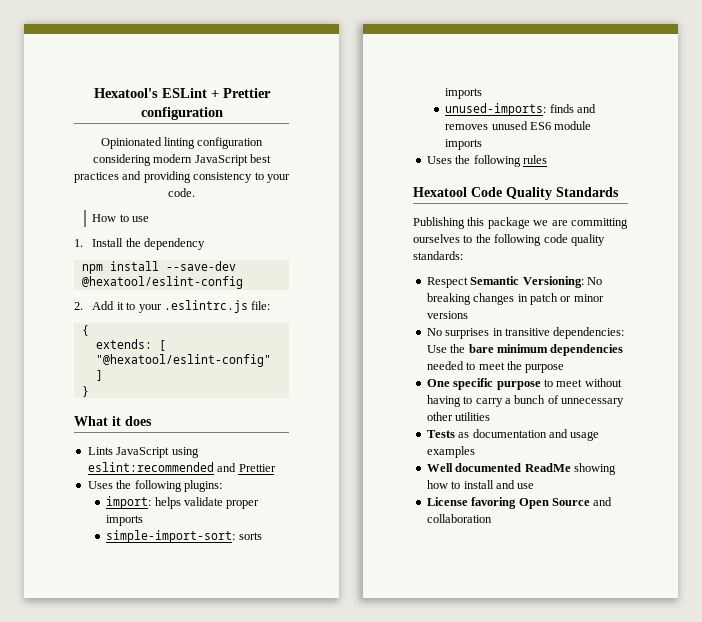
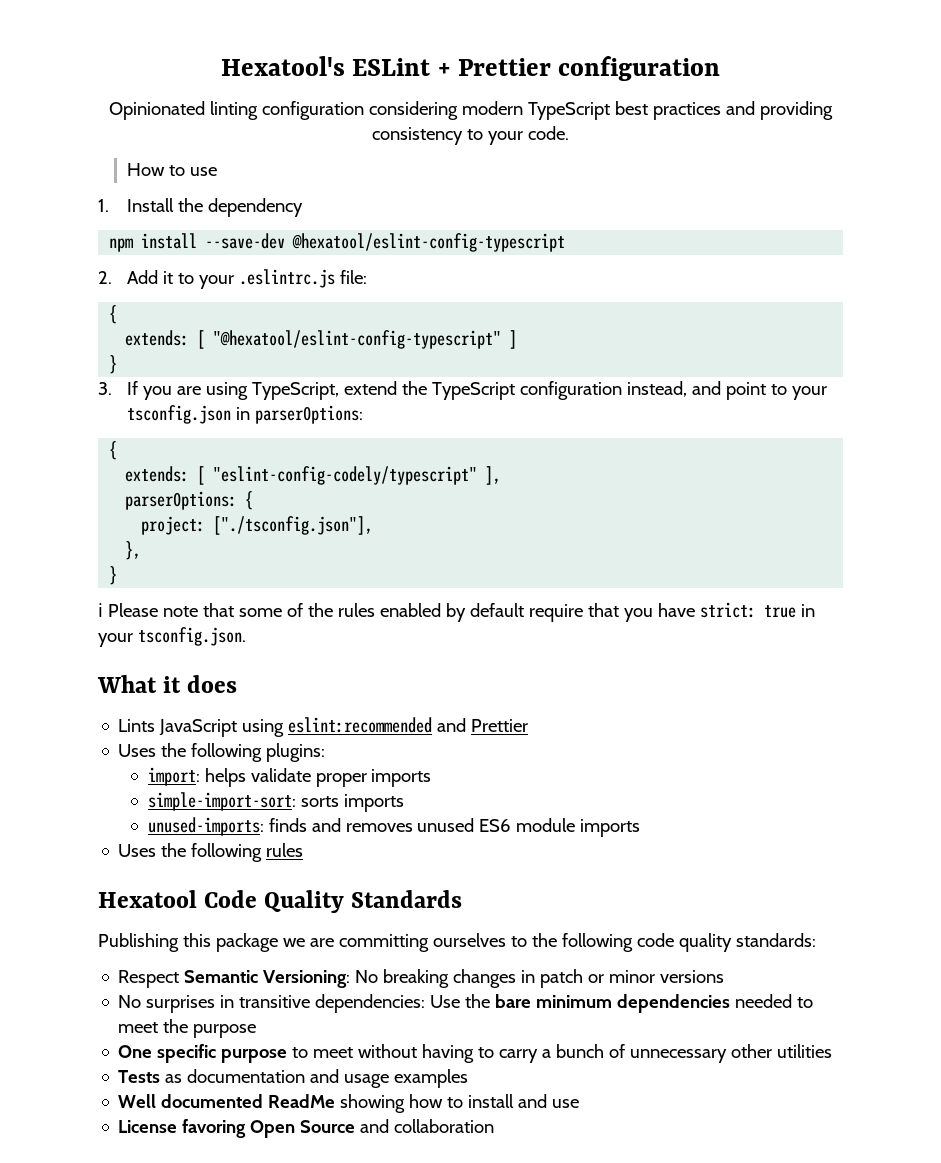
[194,155,248,166] JavaScript -> [527,102,611,120] TypeScript
[81,276,243,289] @hexatool/eslint-config -> [292,233,566,252] @hexatool/eslint-config-typescript
[95,354,271,367] "@hexatool/eslint-config" -> [213,330,502,349] "@hexatool/eslint-config-typescript"
(89, 391) none -> [98,381,828,400] [127,405,364,424] [109,441,118,460] [125,466,502,485] [125,491,254,510] [141,516,374,535] [125,541,142,560] [109,566,118,585] [98,602,815,622] [98,627,246,647] // 3. If you are using TypeScript, extend the TypeScript configuration instead, and point to your tsconfig.json in parserOptions: // { // extends: [ "eslint-config-codely/typescript" ], // parserOptions: { // project: ["./tsconfig.json"], // }, // } // ℹ Please note that some of the rules enabled by default require that you have strict: true in your tsconfig.json.

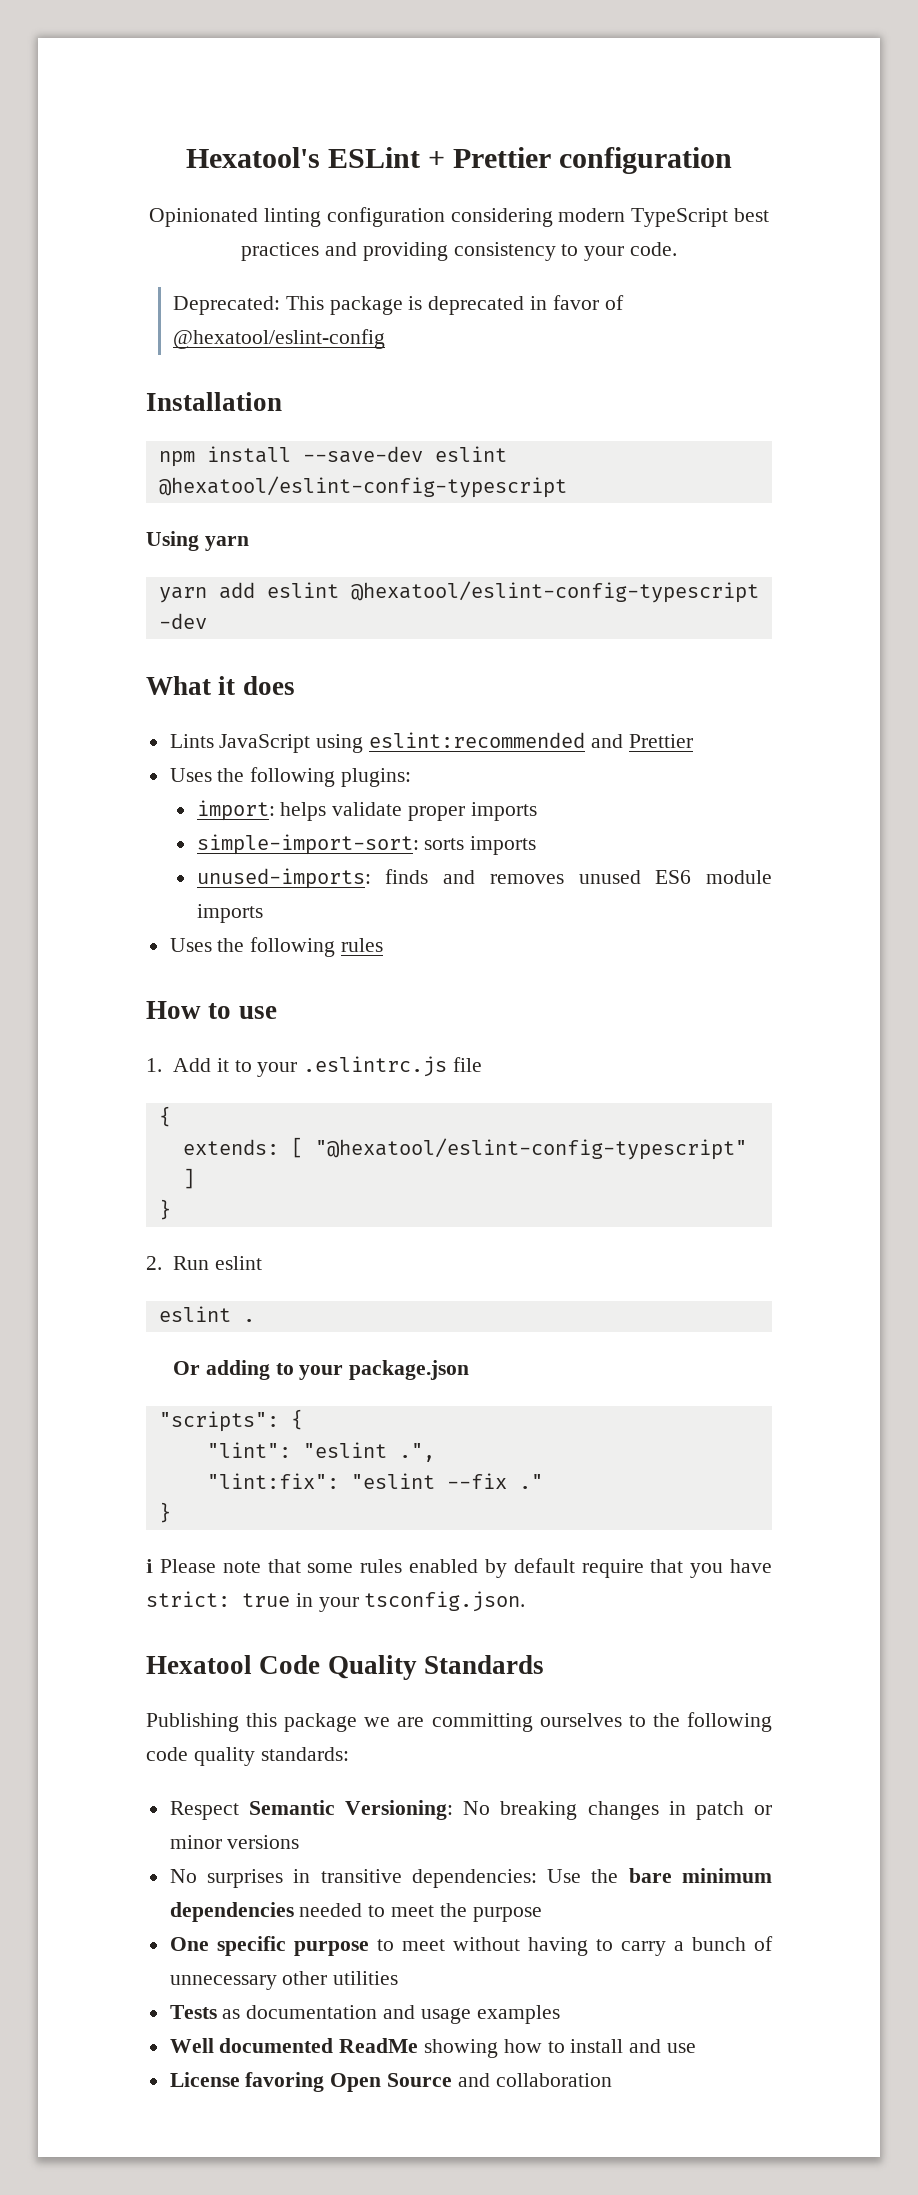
[127,163,218,176] [98,198,304,217] How to use // 1. Install the dependency -> [172,295,624,315] [172,329,385,349] [146,392,282,411] Deprecated: This package is deprecated in favor of @hexatool/eslint-config // Installation
(286, 241) none -> [434,446,507,462] eslint
[98,269,368,289] [109,305,118,324] [125,330,518,349] [109,355,118,374] [98,381,828,400] [127,405,364,424] [109,441,118,460] [125,466,502,485] [125,491,254,510] [141,516,374,535] [125,541,142,560] [109,566,118,585] [98,602,815,622] [98,627,246,647] 2. Add it to your .eslintrc.js file: // { // extends: [ "@hexatool/eslint-config-typescript" ] // } // 3. If you are using TypeScript, extend the TypeScript configuration instead, and point to your tsconfig.json in parserOptions: // { // extends: [ "eslint-config-codely/typescript" ], // parserOptions: { // project: ["./tsconfig.json"], // }, // } // ℹ Please note that some of the rules enabled by default require that you have strict: true in your tsconfig.json. -> [146,531,249,551] [158,581,759,603] [158,613,207,629] Using yarn // yarn add eslint @hexatool/eslint-config-typescript -dev
(304, 850) none -> [146,1001,277,1019] [146,1056,482,1077] [158,1106,171,1127] [182,1137,747,1160] [182,1168,195,1189] [158,1199,171,1220] [146,1256,262,1270] [158,1306,255,1322] [172,1360,470,1380] [158,1409,303,1432] [206,1442,435,1462] [206,1473,543,1489] [158,1502,171,1523] [146,1558,772,1578] [146,1591,526,1612] // How to use // 1. Add it to your .eslintrc.js file // { // extends: [ "@hexatool/eslint-config-typescript" ] // } // 2. Run eslint // eslint . // Or adding to your package.json // "scripts": { // "lint": "eslint .", // "lint:fix": "eslint --fix ." // } // ℹ Please note that some rules enabled by default require that you have strict: true in your tsconfig.json.

